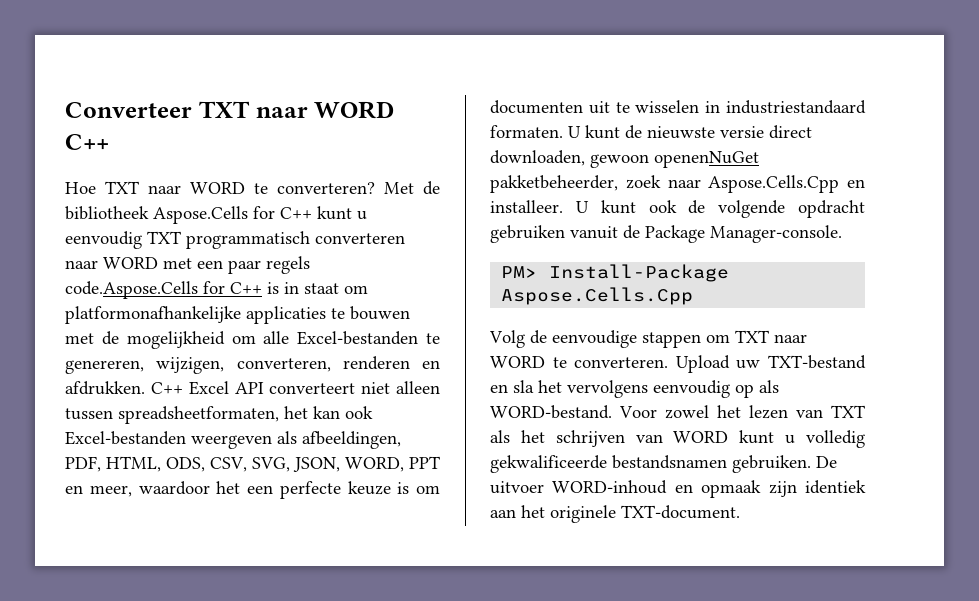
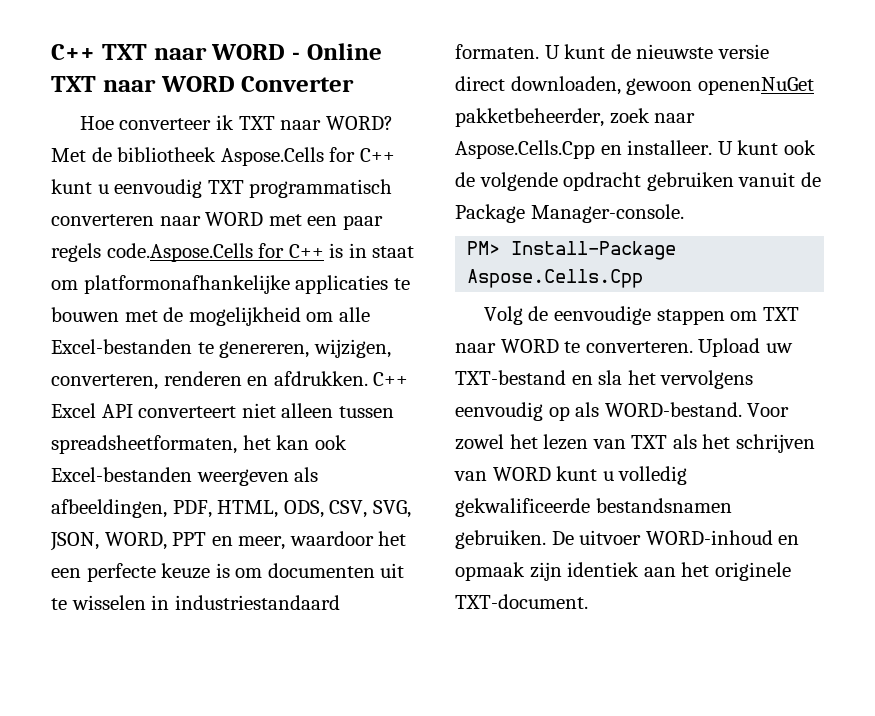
[65,101,395,119] [65,134,109,150] [65,181,375,194] Converteer TXT naar WORD C++ // Hoe TXT naar WORD te converteren? -> [51,43,382,60] [51,76,355,92] [79,115,393,130] C++ TXT naar WORD - Online TXT naar WORD Converter // Hoe converteer ik TXT naar WORD?

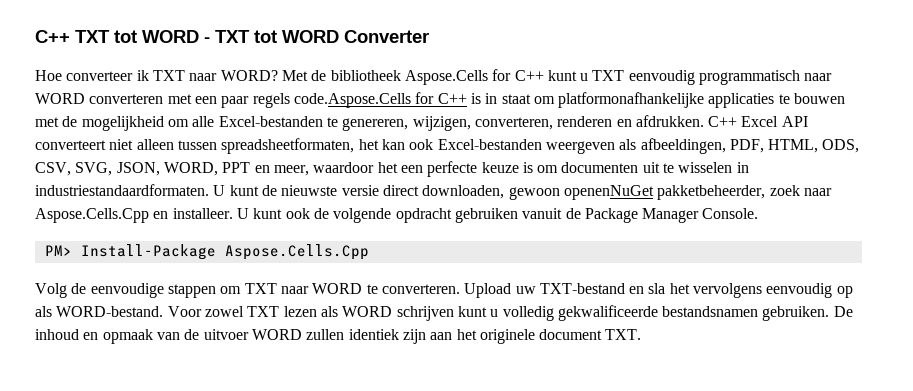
[153,47,207,60] naar -> [114,30,137,43] tot
[306,43,382,60] [51,76,156,92] Online TXT naar -> [215,30,277,43] TXT tot
[114,179,393,198] [51,212,264,226] eenvoudig TXT programmatisch converteren naar WORD -> [592,70,833,85] [35,93,164,104] TXT eenvoudig programmatisch naar WORD converteren
[174,595,340,610] [455,44,539,59] industriestandaard formaten. -> [35,184,209,196] industriestandaardformaten.
[530,204,684,223] Manager-console. -> [642,208,759,223] Manager Console.
[509,434,815,453] [454,467,551,481] het lezen van TXT als het schrijven van WORD -> [247,306,454,321] TXT lezen als WORD schrijven
[579,530,800,545] [455,562,640,581] uitvoer WORD-inhoud en opmaak zijn identiek -> [35,329,426,344] inhoud en opmaak van de uitvoer WORD zullen identiek zijn
[455,594,588,609] TXT-document. -> [539,329,642,340] document TXT.

